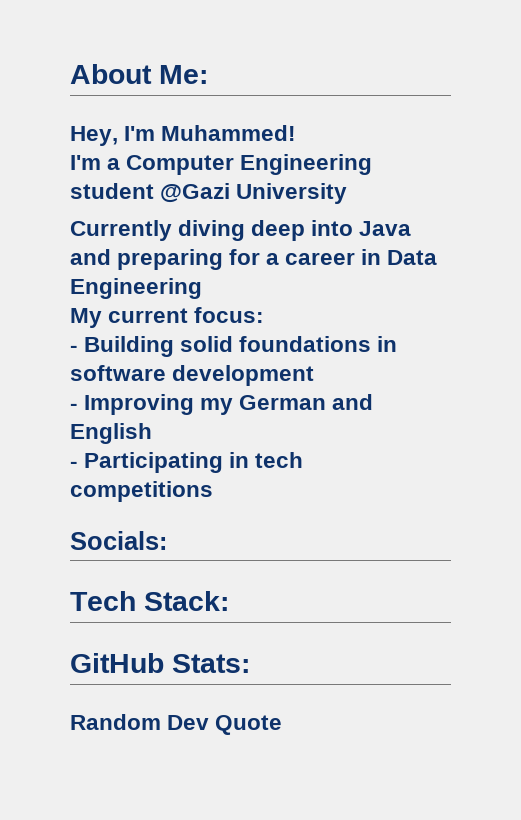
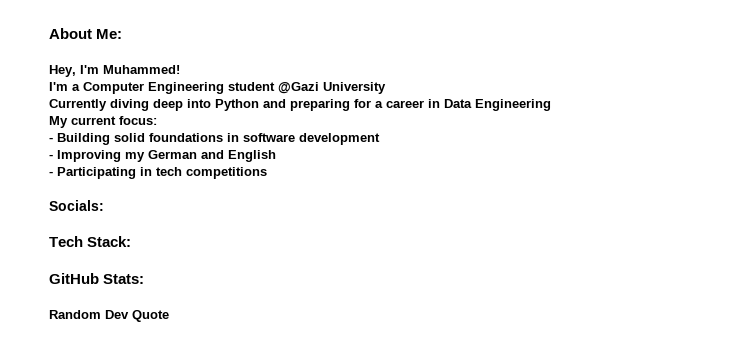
[359,221,412,236] Java -> [215,99,259,111] Python

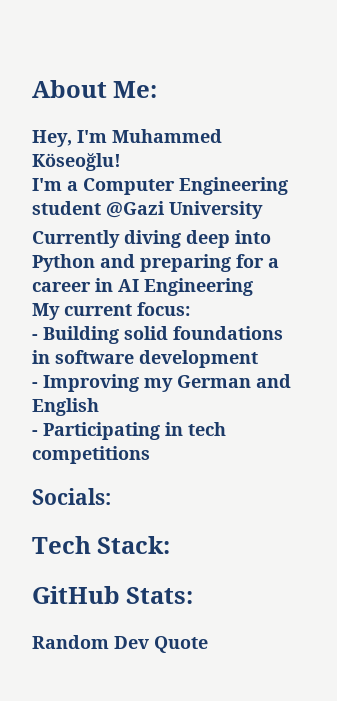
[103,65,180,74] Muhammed! -> [112,129,222,143] [32,153,121,171] Muhammed Köseoğlu!
[444,99,472,108] Data -> [118,279,139,292] AI

